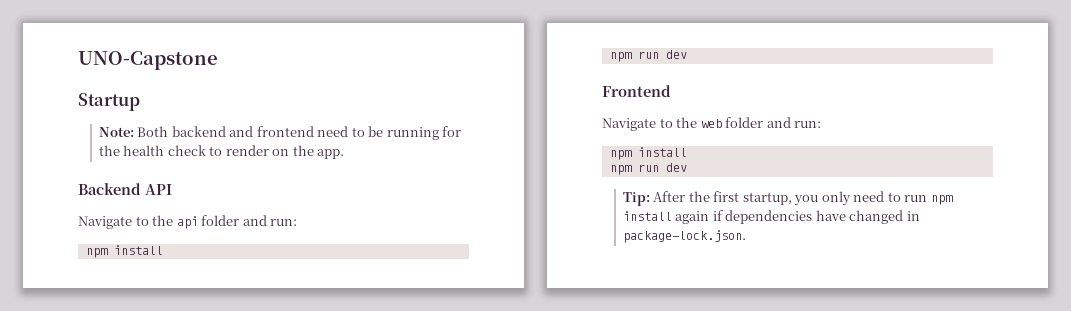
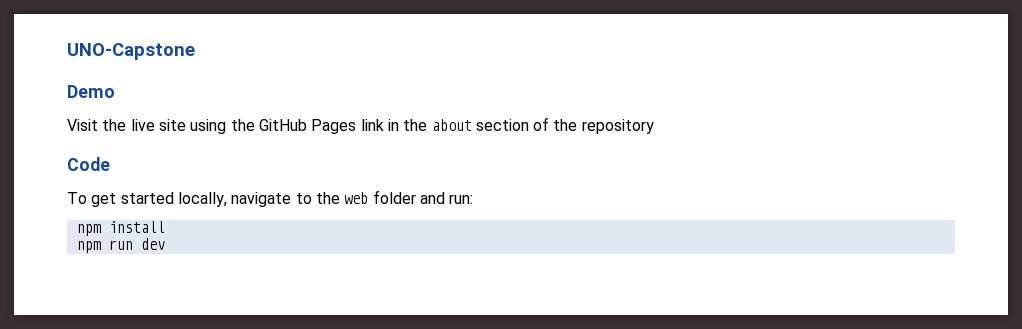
[78,93,140,111] [98,126,462,140] [98,145,345,159] [78,183,172,195] [78,215,298,229] [85,245,163,258] [609,50,687,62] [602,85,671,97] [602,118,656,131] Startup // Note: Both backend and frontend need to be running for the health check to render on the app. // Backend API // Navigate to the api folder and run: // npm install // npm run dev // Frontend // Navigate -> [67,85,115,98] [67,117,654,134] [67,157,110,171] [67,192,292,207] Demo // Visit the live site using the GitHub Pages link in the about section of the repository // Code // To get started locally, navigate
[622,191,953,206] [622,210,920,224] [622,230,746,243] // Tip: After the first startup, you only need to run npm install again if dependencies have changed in package-lock.json. -> (165, 244) none

